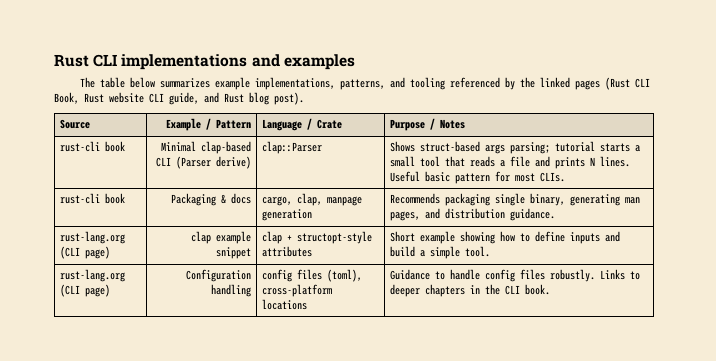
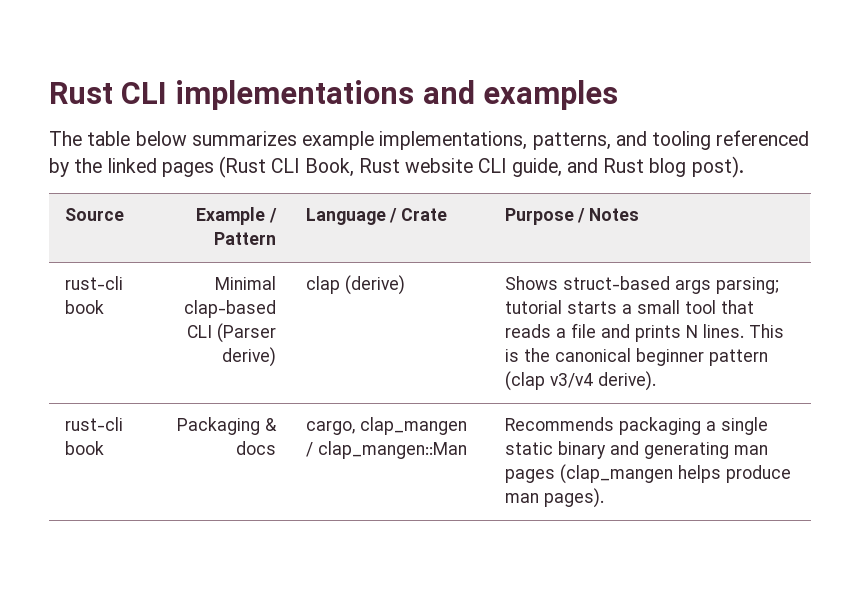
[261,141,322,154] clap::Parser -> [305,275,405,295] clap (derive)
[389,171,565,184] Useful basic pattern for most CLIs. -> [748,324,784,338] [504,348,768,366] [504,371,656,391] This is the canonical beginner pattern (clap v3/v4 derive).
[296,193,362,206] [261,209,312,221] clap, manpage generation -> [359,417,467,435] [305,441,467,459] clap_mangen / clap_mangen::Man
[494,193,640,206] [389,208,555,221] [59,231,125,244] [59,246,110,259] [191,231,252,244] [216,247,252,259] [261,231,372,244] [261,246,312,257] [389,231,620,244] [389,246,490,259] [59,269,125,282] [59,284,110,297] [186,269,252,282] [211,284,252,297] [261,269,362,282] [261,284,332,297] [261,299,307,310] [389,269,640,282] [389,284,550,297] single binary, generating man pages, and distribution guidance. // rust-lang.org (CLI page) | clap example snippet | clap + structopt-style attributes | Short example showing how to define inputs and build a simple tool. // rust-lang.org (CLI page) | Configuration handling | config files (toml), cross-platform locations | Guidance to handle config files robustly. Links to deeper chapters in the CLI book. -> [705,417,768,435] [504,441,768,459] [504,464,791,484] [504,488,604,508] a single static binary and generating man pages (clap_mangen helps produce man pages).

